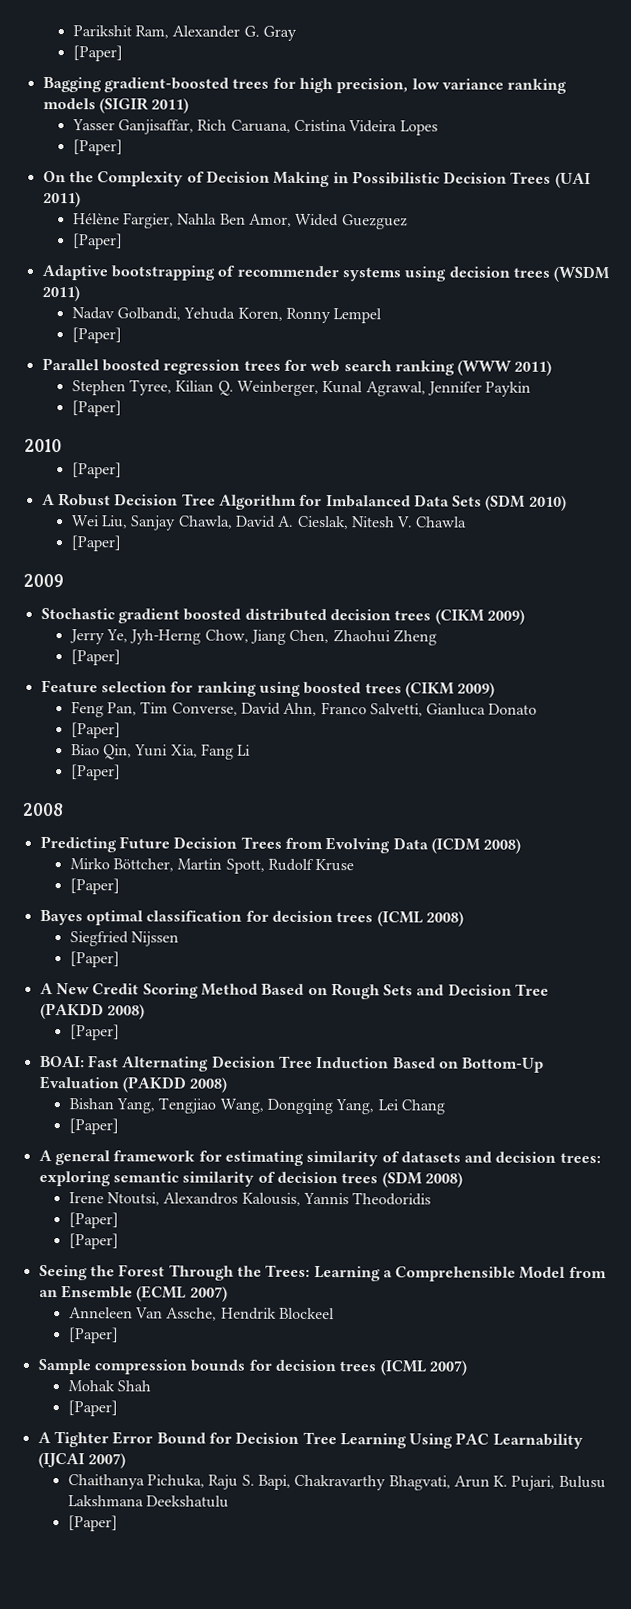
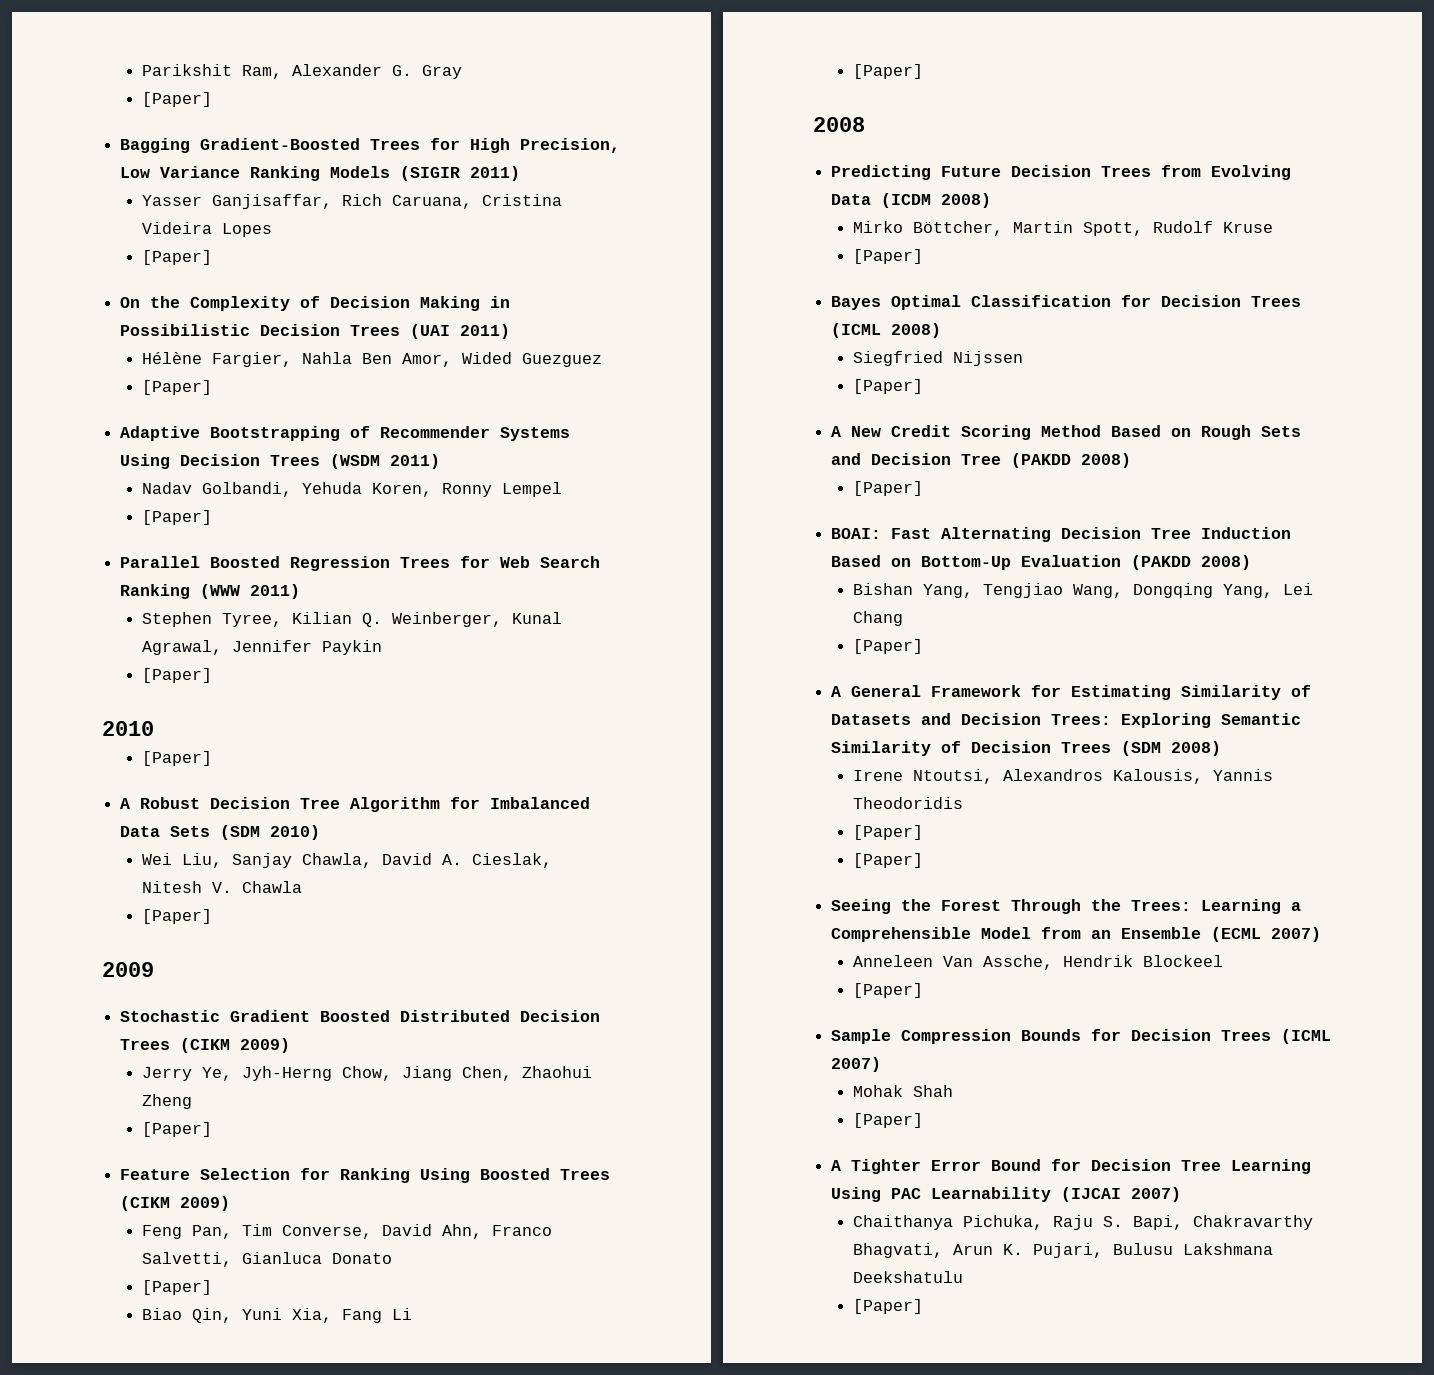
[103,77,568,94] [42,97,96,110] gradient-boosted trees for high precision, low variance ranking models -> [200,138,621,153] [120,166,391,181] Gradient-Boosted Trees for High Precision, Low Variance Ranking Models
[110,265,550,282] bootstrapping of recommender systems using decision trees -> [210,426,571,441] [120,454,321,469] Bootstrapping of Recommender Systems Using Decision Trees
[101,359,455,376] boosted regression trees for web search ranking -> [210,556,601,571] [120,584,191,599] Boosted Regression Trees for Web Search Ranking
[117,608,432,624] gradient boosted distributed decision trees -> [230,1010,601,1022] [120,1039,171,1050] Gradient Boosted Distributed Decision Trees
[100,681,402,697] selection for ranking using boosted trees -> [200,1168,611,1183] Selection for Ranking Using Boosted Trees
[85,910,374,926] optimal classification for decision trees -> [891,295,1302,310] Optimal Classification for Decision Trees
[54,1150,601,1167] [38,1170,379,1187] general framework for estimating similarity of datasets and decision trees: exploring semantic similarity of decision trees -> [851,685,1312,700] [831,713,1302,728] [831,741,1112,756] General Framework for Estimating Similarity of Datasets and Decision Trees: Exploring Semantic Similarity of Decision Trees
[93,1359,377,1375] compression bounds for decision trees -> [901,1029,1272,1044] Compression Bounds for Decision Trees

